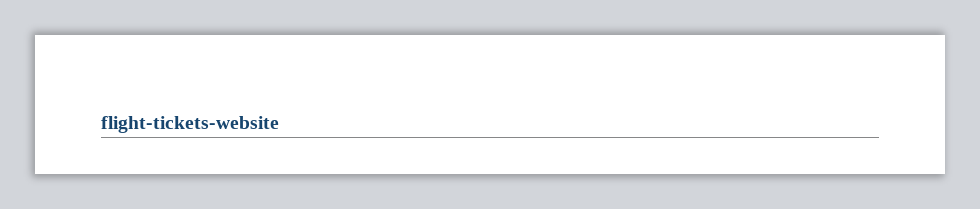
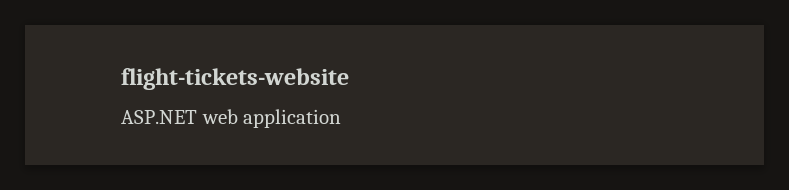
(279, 124) none -> [121,109,342,128] // ASP.NET web application

